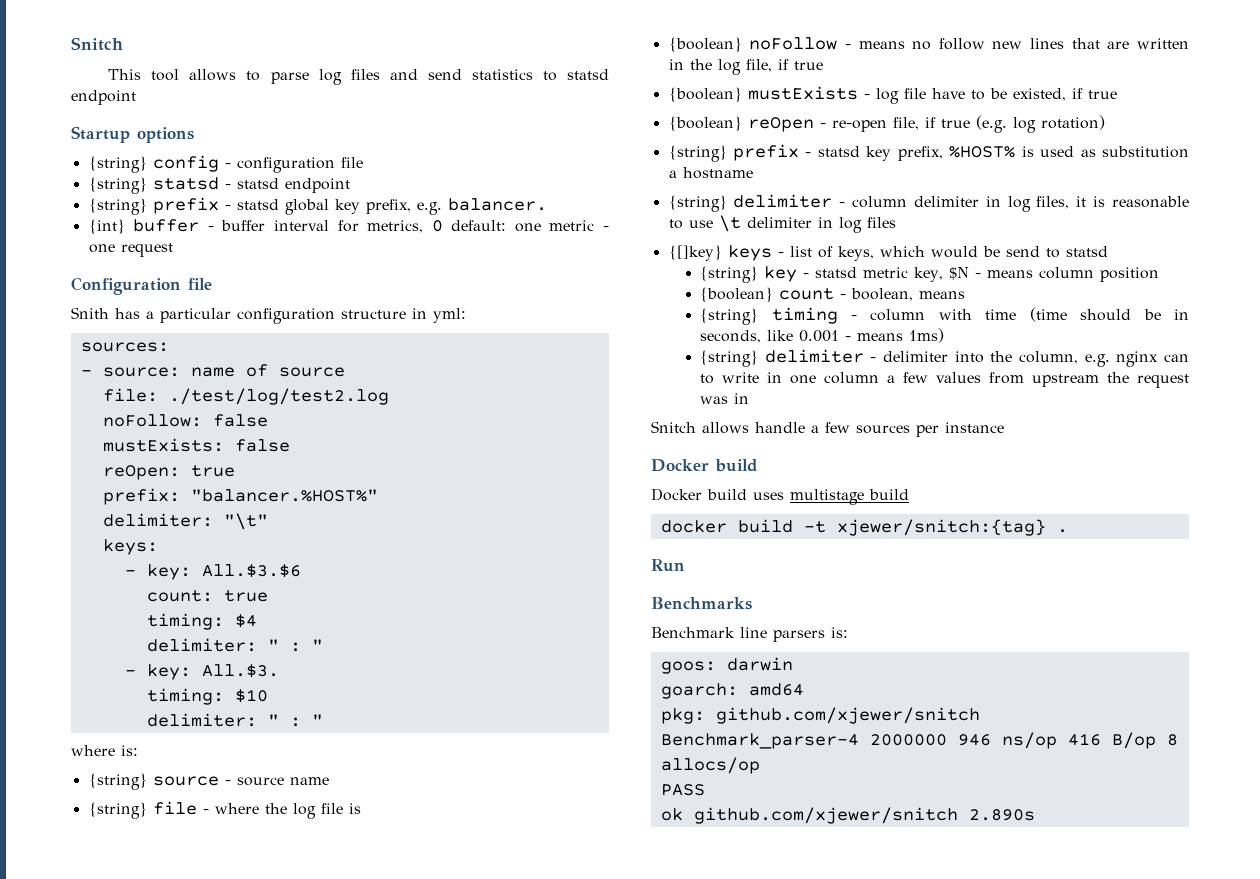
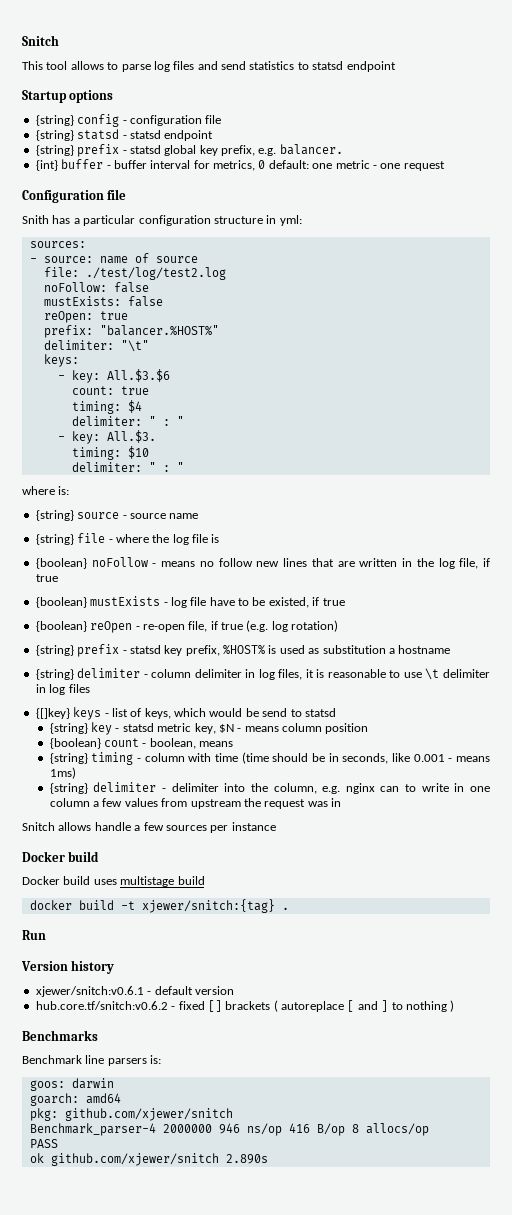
(685, 565) none -> [21,960,115,974] [35,986,234,997] [35,1000,455,1012] // Version history // xjewer/snitch:v0.6.1 - default version // hub.core.tf/snitch:v0.6.2 - fixed [] brackets ( autoreplace [ and ] to nothing )

